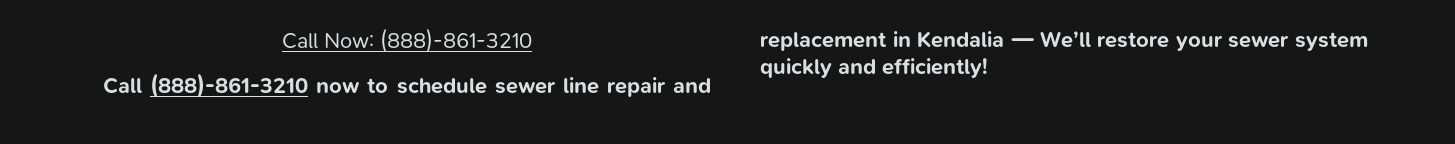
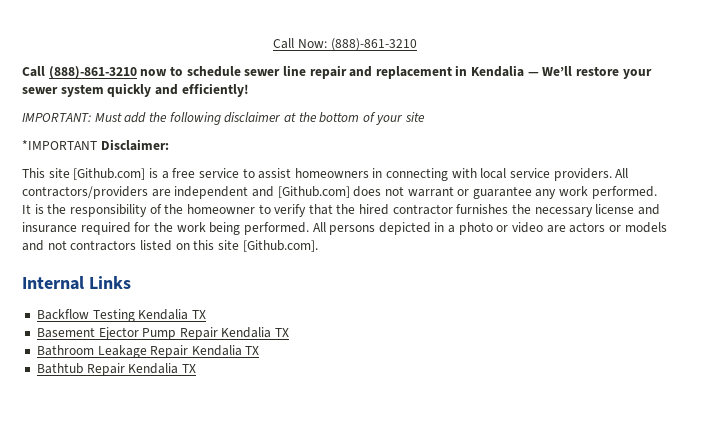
(988, 68) none -> [22,112,426,125] [22,139,169,151] [22,168,629,181] [22,186,657,199] [22,204,660,217] [22,222,667,235] [22,240,318,252] [22,276,131,290] [36,309,206,322] [36,327,290,340] [36,345,260,358] [36,363,196,376] // IMPORTANT: Must add the following disclaimer at the bottom of your site // *IMPORTANT Disclaimer: // This site [Github.com] is a free service to assist homeowners in connecting with local service providers. All contractors/providers are independent and [Github.com] does not warrant or guarantee any work performed. It is the responsibility of the homeowner to verify that the hired contractor furnishes the necessary license and insurance required for the work being performed. All persons depicted in a photo or video are actors or models and not contractors listed on this site [Github.com]. // Internal Links // Backflow Testing Kendalia TX // Basement Ejector Pump Repair Kendalia TX // Bathroom Leakage Repair Kendalia TX // Bathtub Repair Kendalia TX

